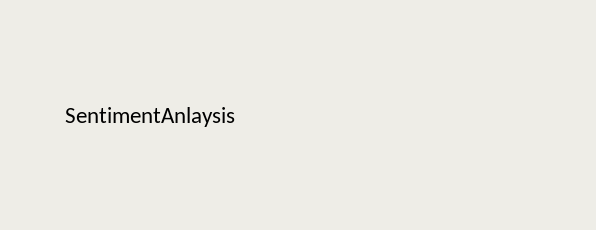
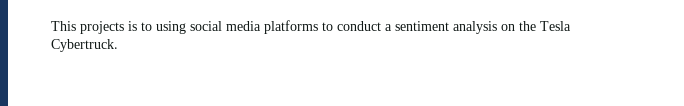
[65,107,235,127] SentimentAnlaysis -> [51,20,571,34] [51,39,118,52] This projects is to using social media platforms to conduct a sentiment analysis on the Tesla Cybertruck.

